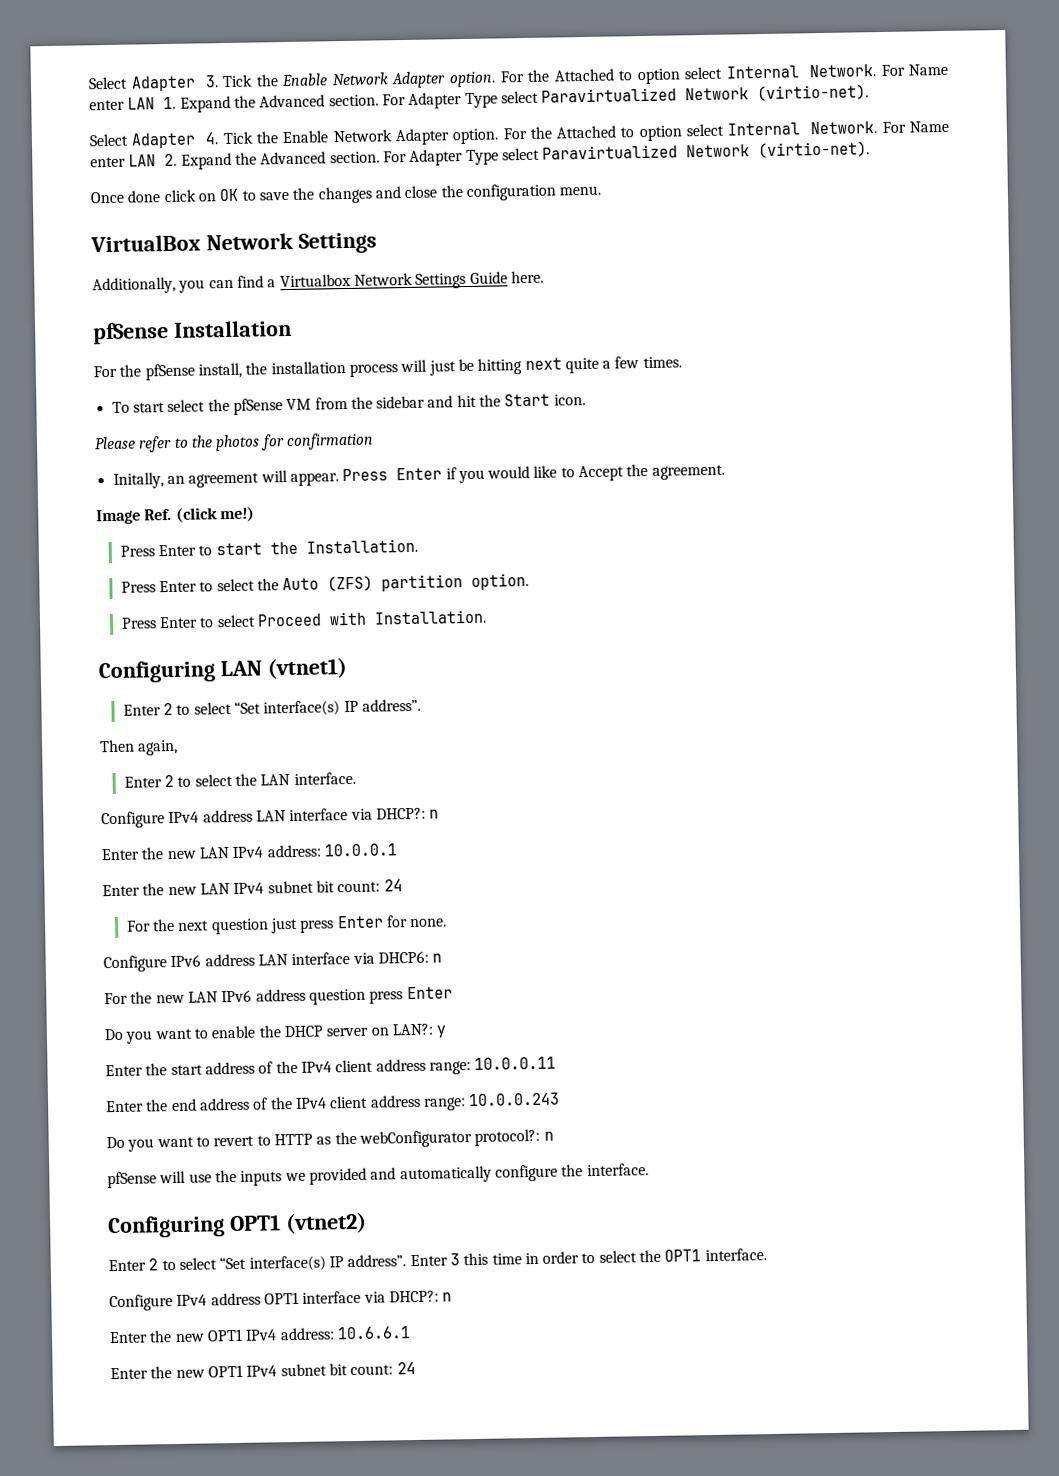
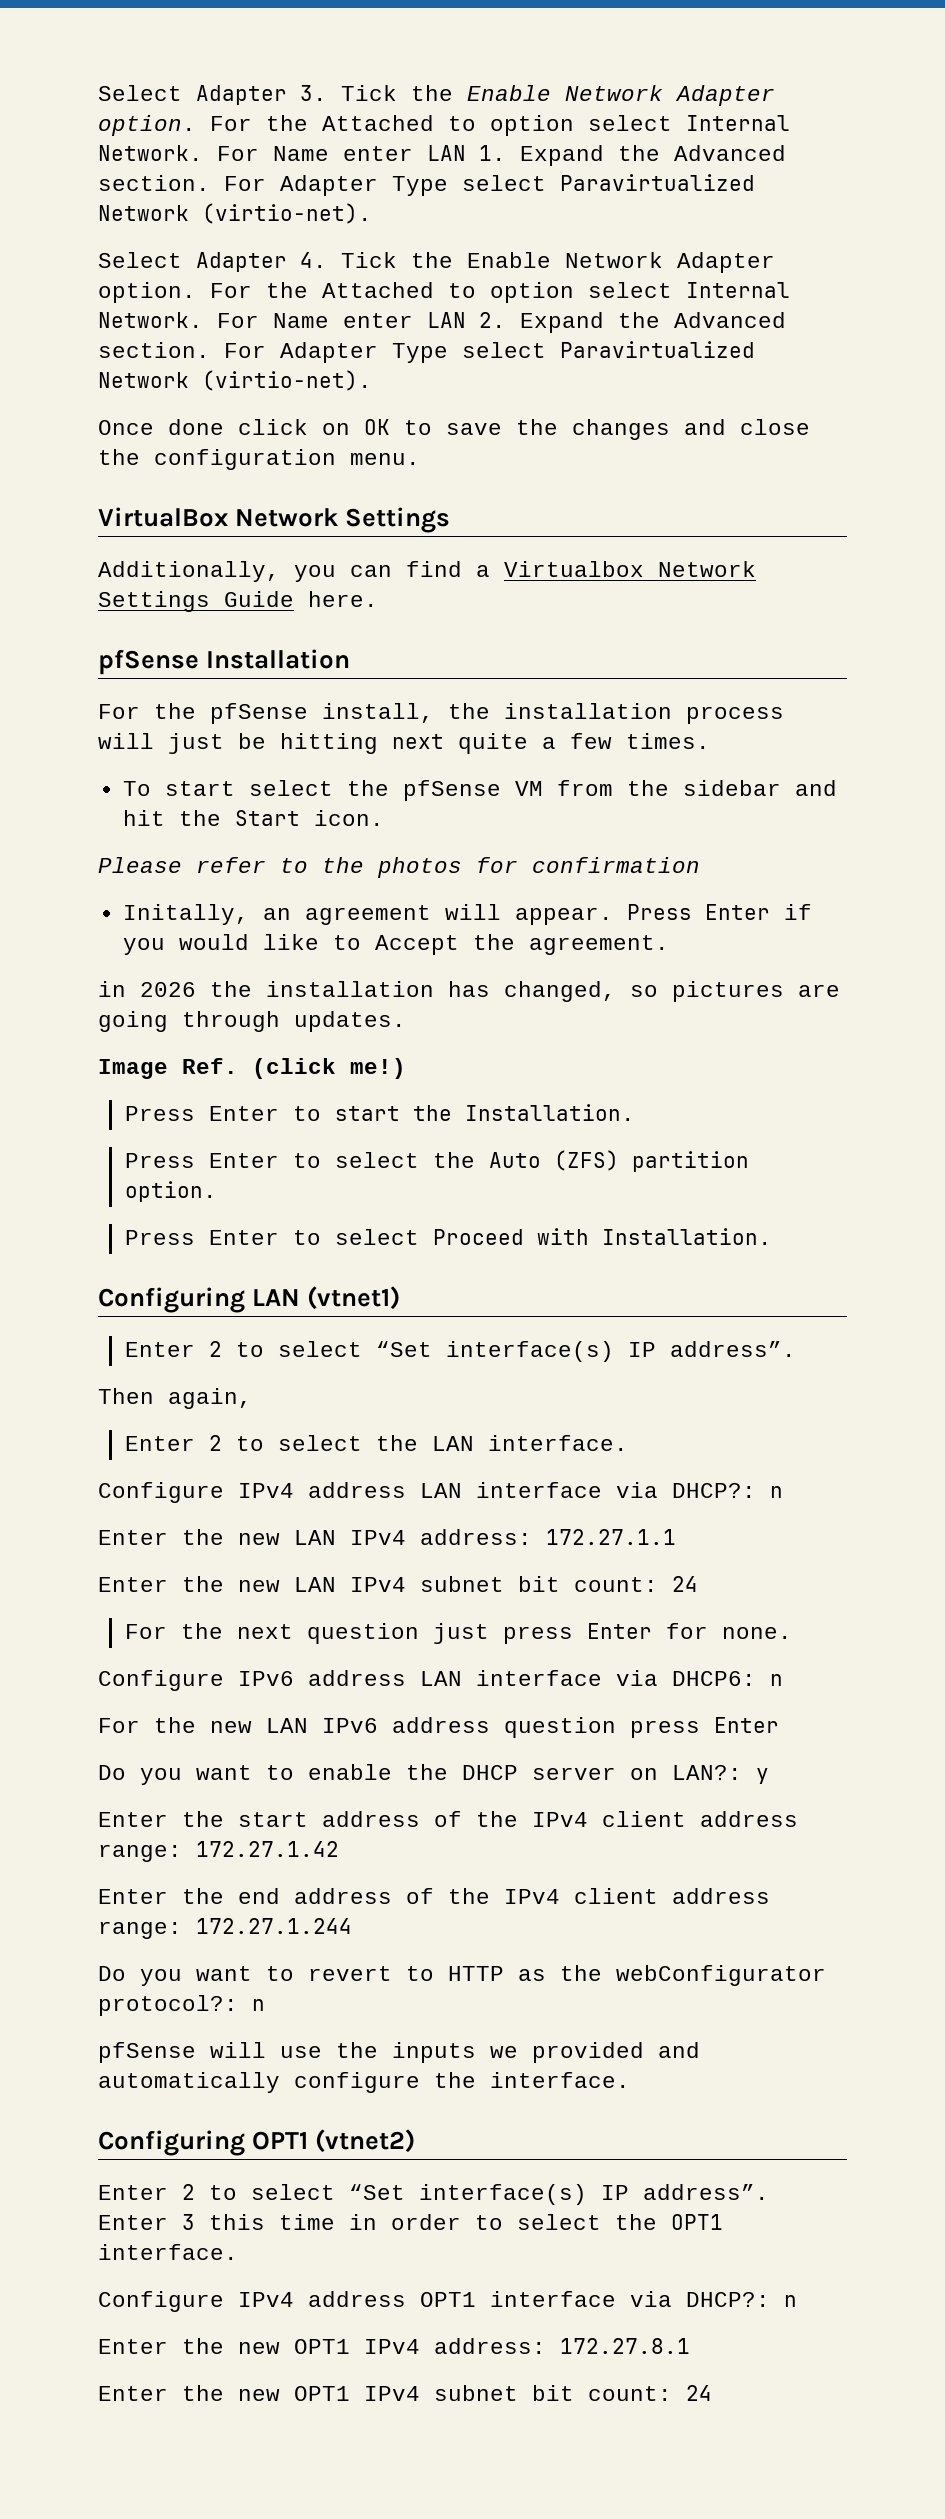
(725, 472) none -> [98,981,840,1002] [98,1011,406,1032] // in 2026 the installation has changed, so pictures are going through updates.
[323,843,397,857] 10.0.0.1 -> [546,1529,676,1545] 172.27.1.1
[474,1056,557,1070] 10.0.0.11 -> [196,1841,339,1857] 172.27.1.42
[468,1092,561,1107] 10.0.0.243 -> [196,1918,352,1934] 172.27.1.244
[336,1326,411,1340] 10.6.6.1 -> [560,2338,690,2354] 172.27.8.1

